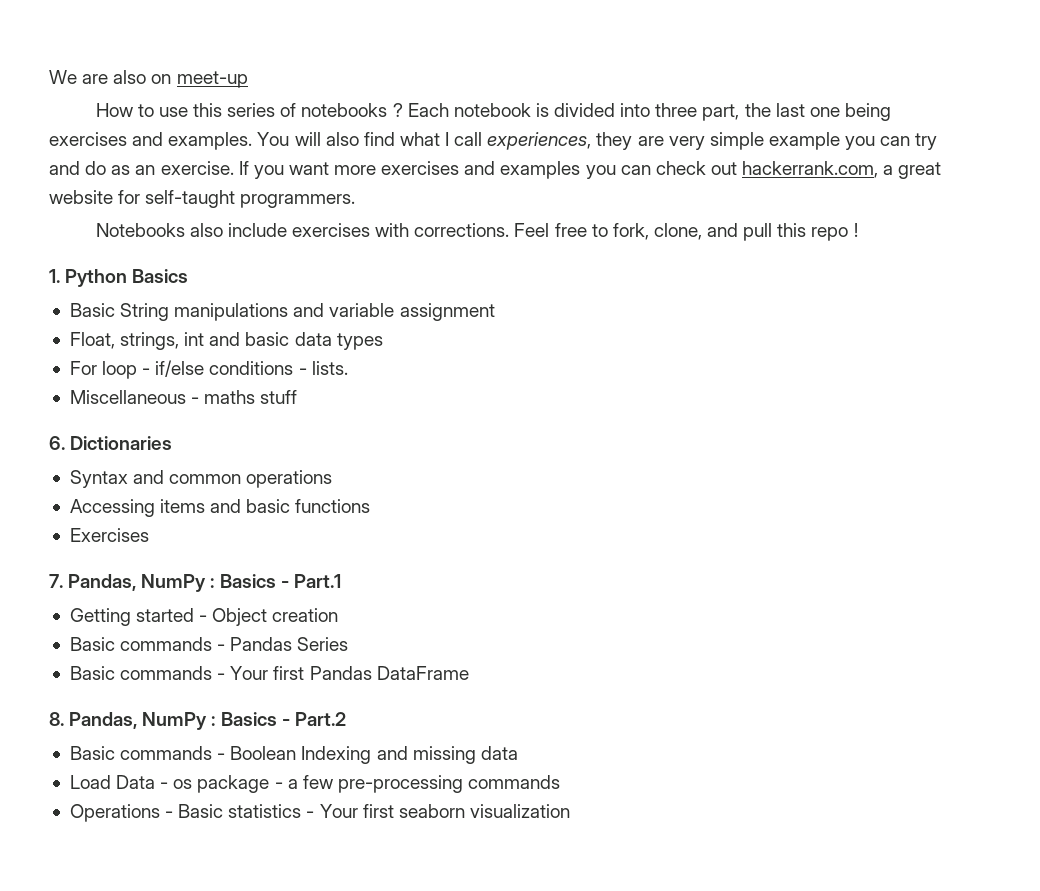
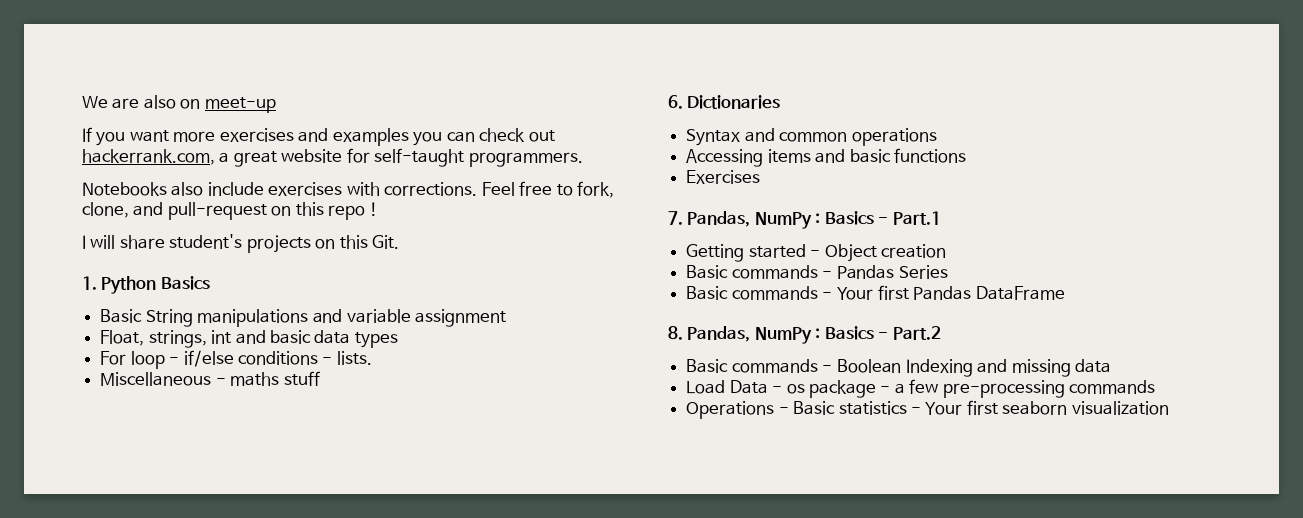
[95,103,891,121] [49,132,938,150] [49,161,234,175] How to use this series of notebooks ? Each notebook is divided into three part, the last one being exercises and examples. You will also find what I call experiences, they are very simple example you can try and do as an exercise. -> (276, 105) none
[743,223,773,241] pull -> [167,202,292,220] pull-request on
(858, 230) none -> [82,234,400,253] // I will share student's projects on this Git.

